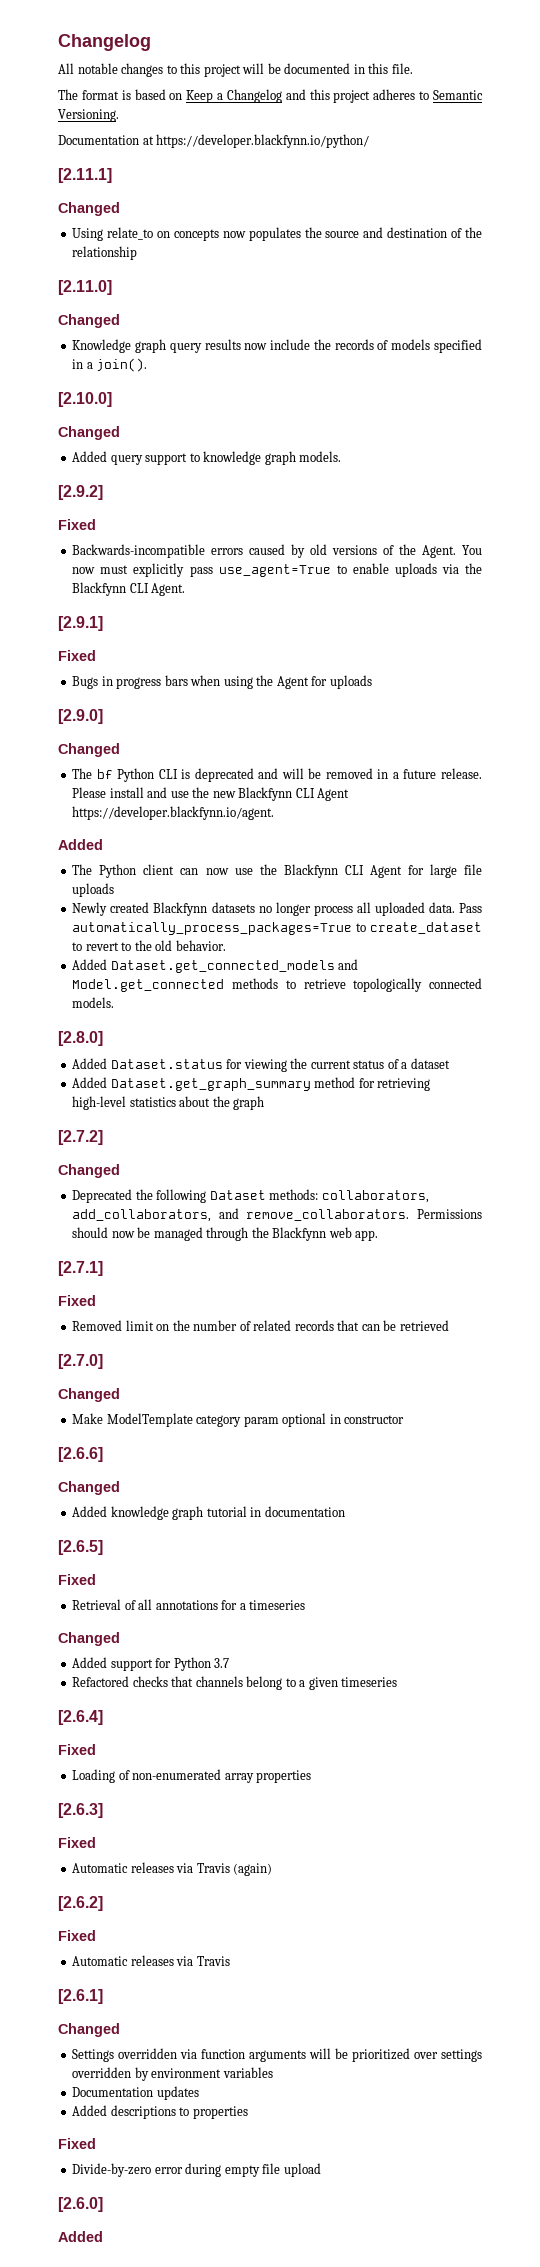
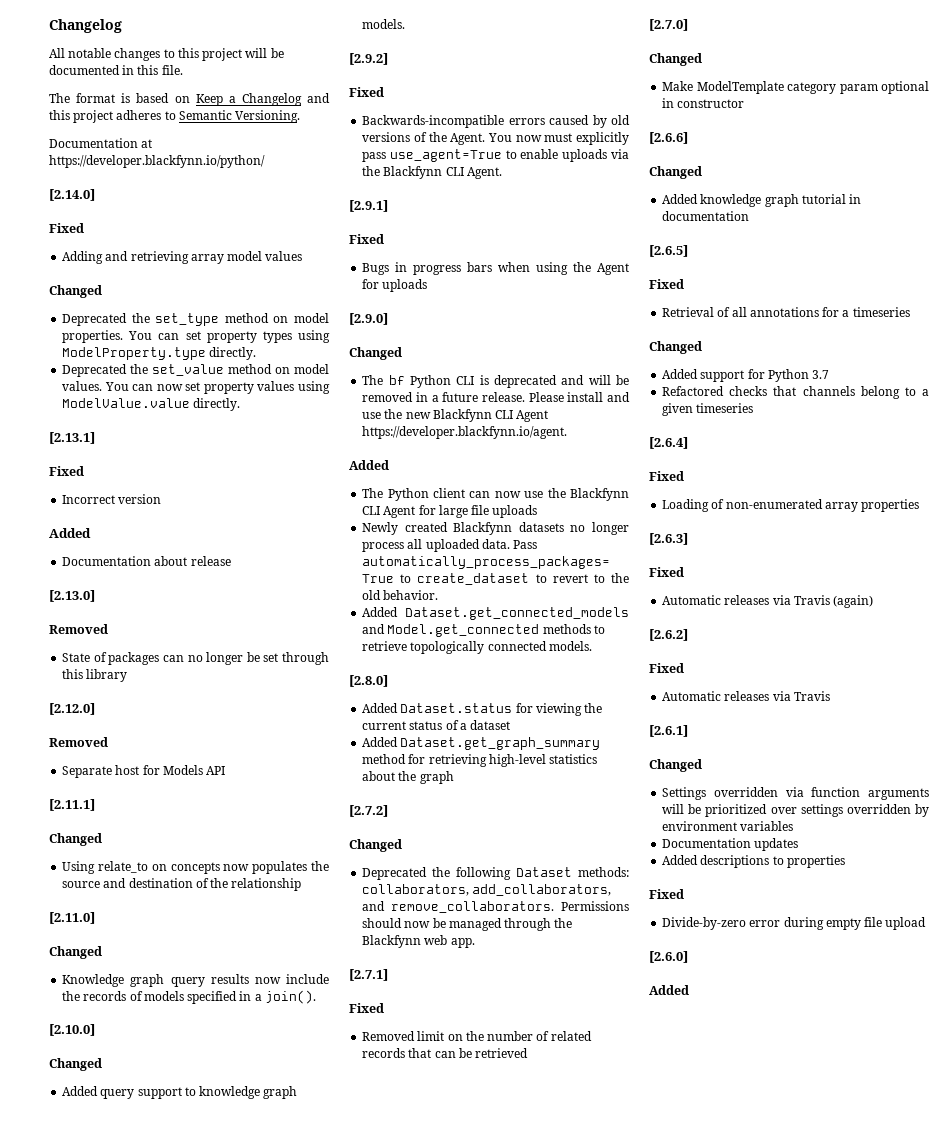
(370, 141) none -> [49,189,95,201] [49,223,84,233] [62,251,303,264] [49,285,102,298] [62,313,329,326] [62,330,330,343] [62,347,257,360] [62,364,329,377] [62,381,330,394] [62,398,241,411] [49,432,95,444] [49,466,84,476] [62,494,162,504] [49,528,91,538] [62,556,231,566] [49,590,95,602] [49,624,108,634] [62,652,329,665] [62,669,128,682] [49,703,95,715] [49,737,108,747] [62,765,226,778] // [2.14.0] // Fixed // Adding and retrieving array model values // Changed // Deprecated the set_type method on model properties. You can set property types using ModelProperty.type directly. // Deprecated the set_value method on model values. You can now set property values using ModelValue.value directly. // [2.13.1] // Fixed // Incorrect version // Added // Documentation about release // [2.13.0] // Removed // State of packages can no longer be set through this library // [2.12.0] // Removed // Separate host for Models API

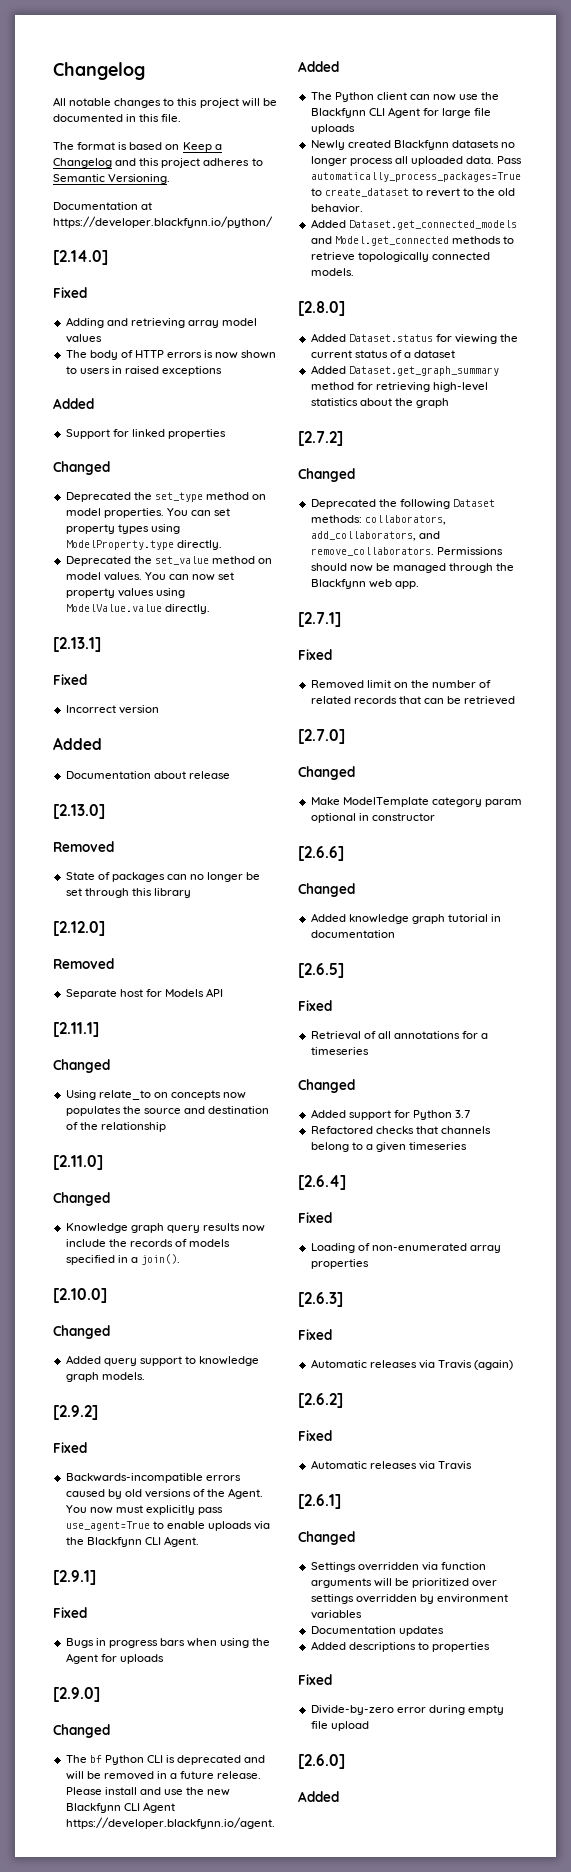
(303, 256) none -> [65,350,277,360] [65,366,223,376] [53,398,94,409] [65,429,226,439] // The body of HTTP errors is now shown to users in raised exceptions // Added // Support for linked properties

